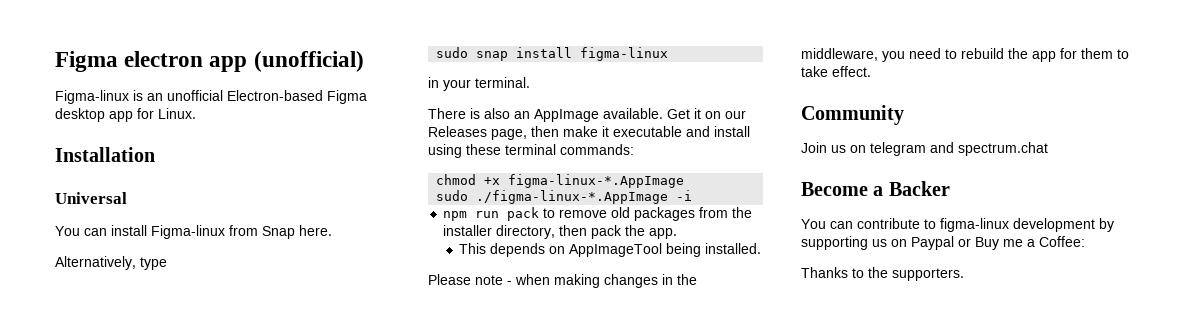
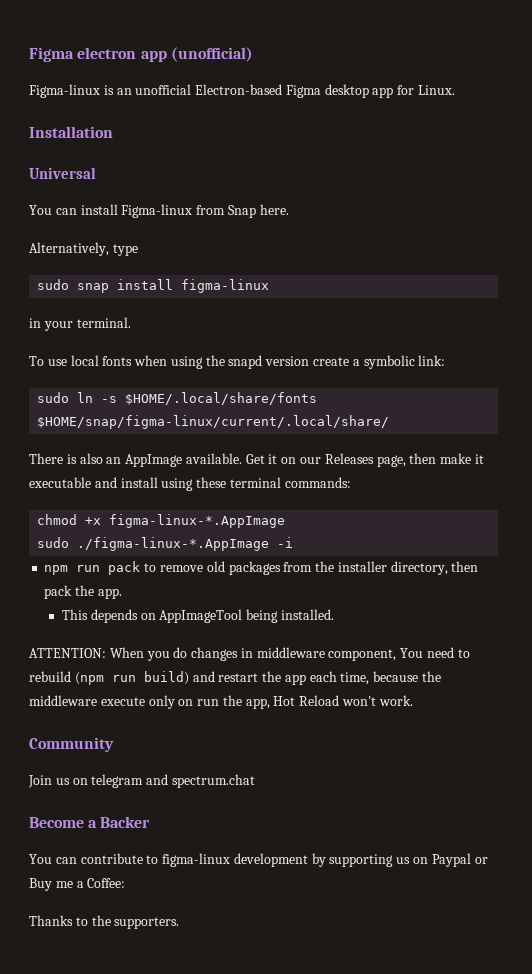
(530, 82) none -> [29,355,446,369] [37,392,318,405] [37,415,390,429] // To use local fonts when using the snapd version create a symbolic link: // sudo ln -s $HOME/.local/share/fonts $HOME/snap/figma-linux/current/.local/share/
[428,274,697,288] [801,48,1129,62] [801,66,871,77] Please note - when making changes in the middleware, you need to rebuild the app for them to take effect. -> [29,647,470,661] [29,671,442,685] [29,695,413,709] ATTENTION: When you do changes in middleware component, You need to rebuild (npm run build) and restart the app each time, because the middleware execute only on run the app, Hot Reload won't work.

